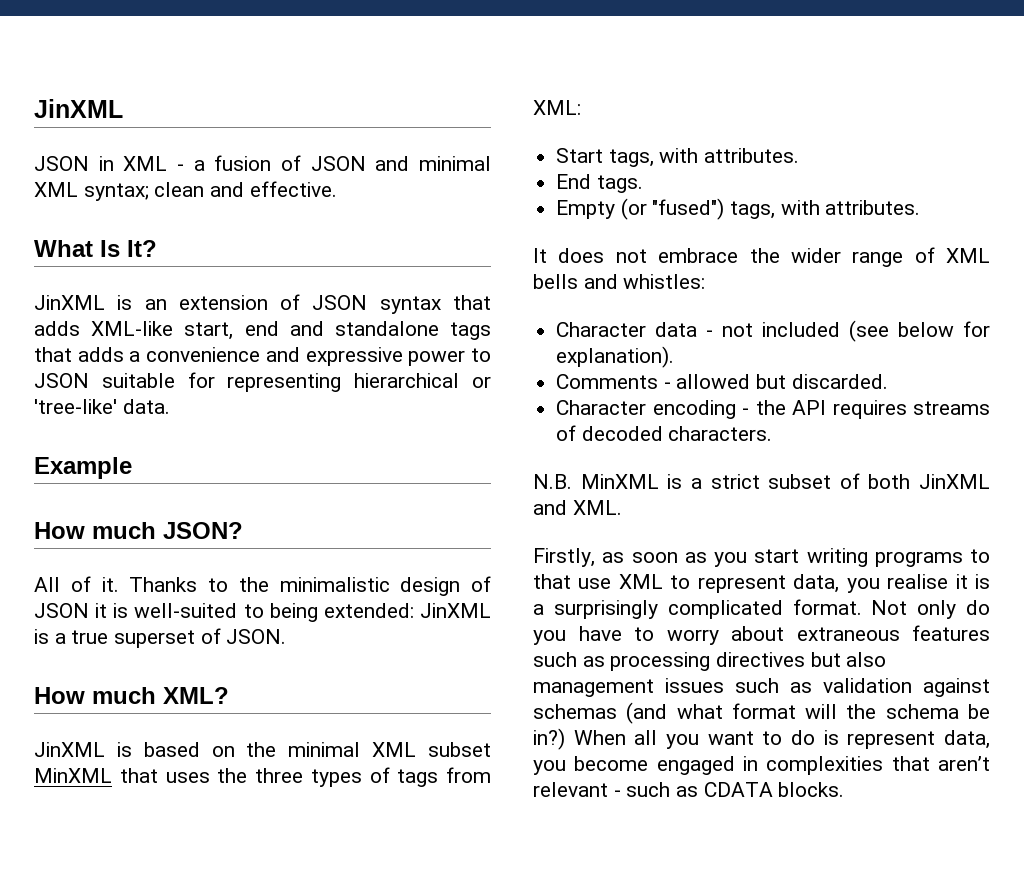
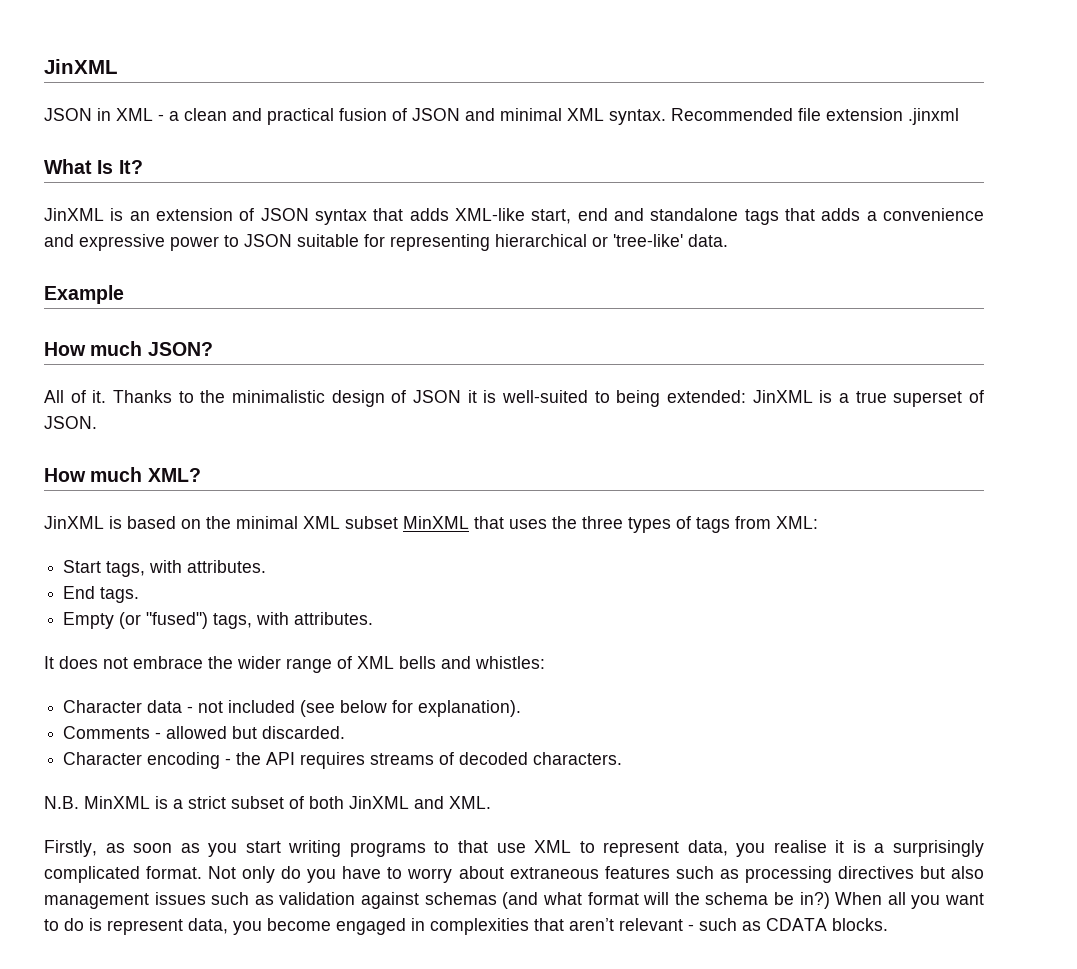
(205, 165) none -> [184,108,334,125] clean and practical
[83,181,337,201] syntax; clean and effective. -> [609,108,959,125] syntax. Recommended file extension .jinxml

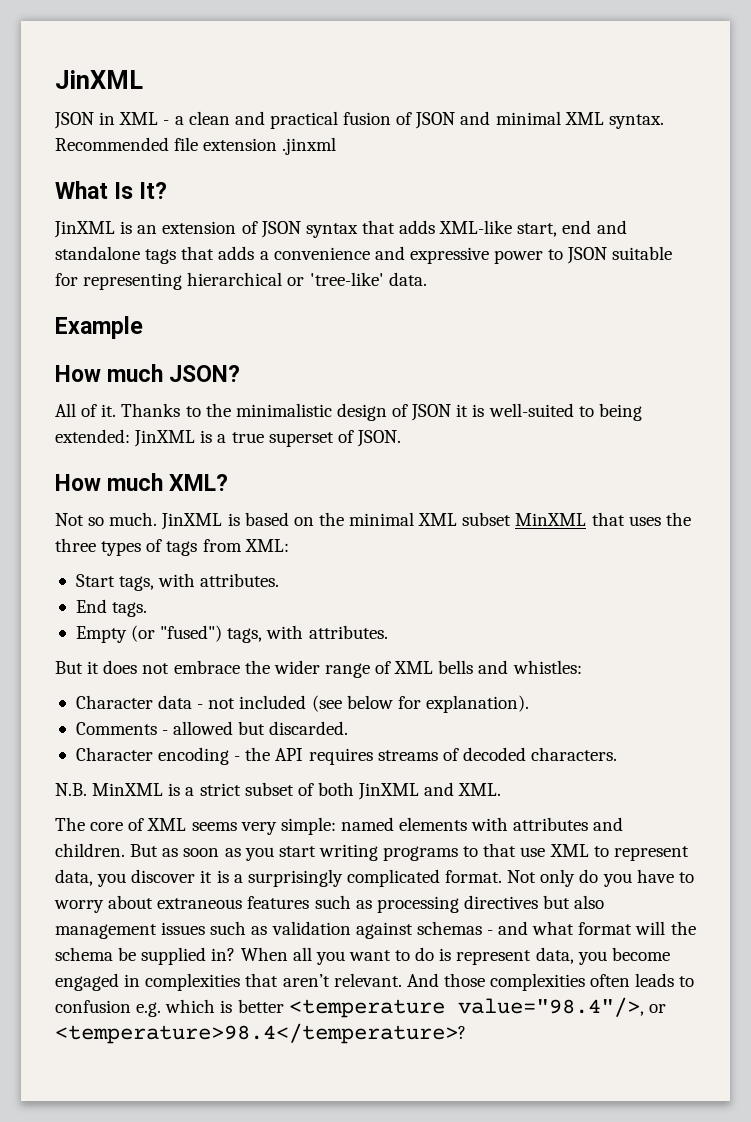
(201, 475) none -> [55,512,158,526] Not so much.
[44,656,54,669] It -> [55,661,100,674] But it
[44,840,97,857] Firstly, -> [55,817,624,835] [55,843,159,857] The core of XML seems very simple: named elements with attributes and children. But
[773,840,827,853] realise -> [131,869,196,883] discover
[502,892,539,909] (and -> [486,921,529,935] - and
[799,892,830,909] in?) -> [141,947,236,965] supplied in?
[619,918,888,931] relevant - such as CDATA blocks. -> [333,973,695,991] [55,997,666,1018] [55,1023,466,1044] relevant. And those complexities often leads to confusion e.g. which is better <temperature value="98.4"/>, or <temperature>98.4</temperature>?

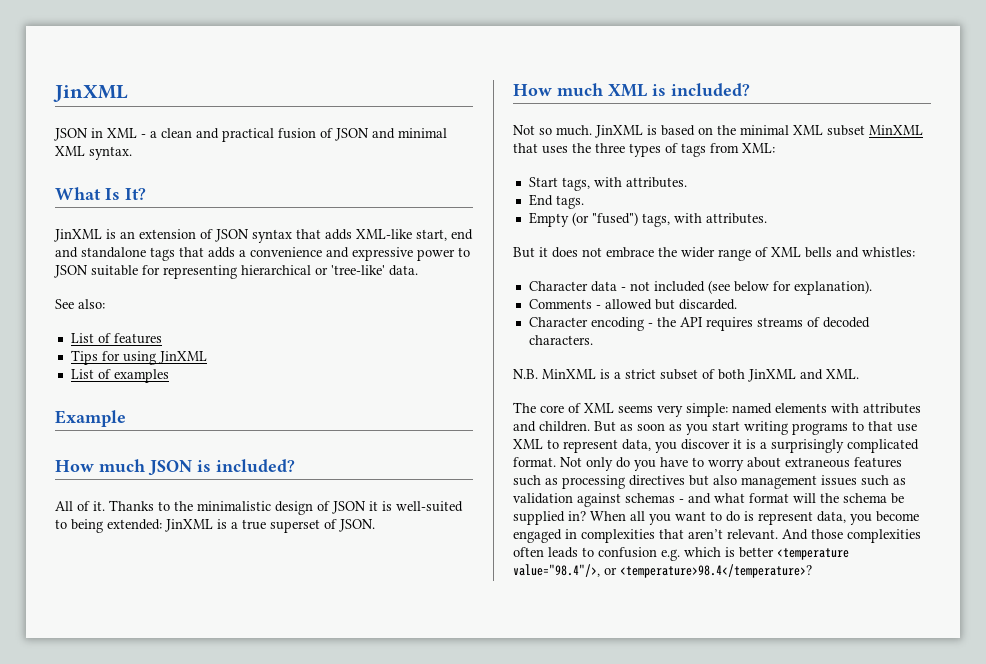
[55,137,337,155] Recommended file extension .jinxml -> (132, 153) none
(427, 279) none -> [55,299,105,309] [70,333,162,344] [70,350,207,365] [70,369,169,383] // See also: // List of features // Tips for using JinXML // List of examples
[169,365,241,382] JSON? -> [148,459,295,476] JSON is included?
[169,474,229,491] XML? -> [608,83,750,97] XML is included?

